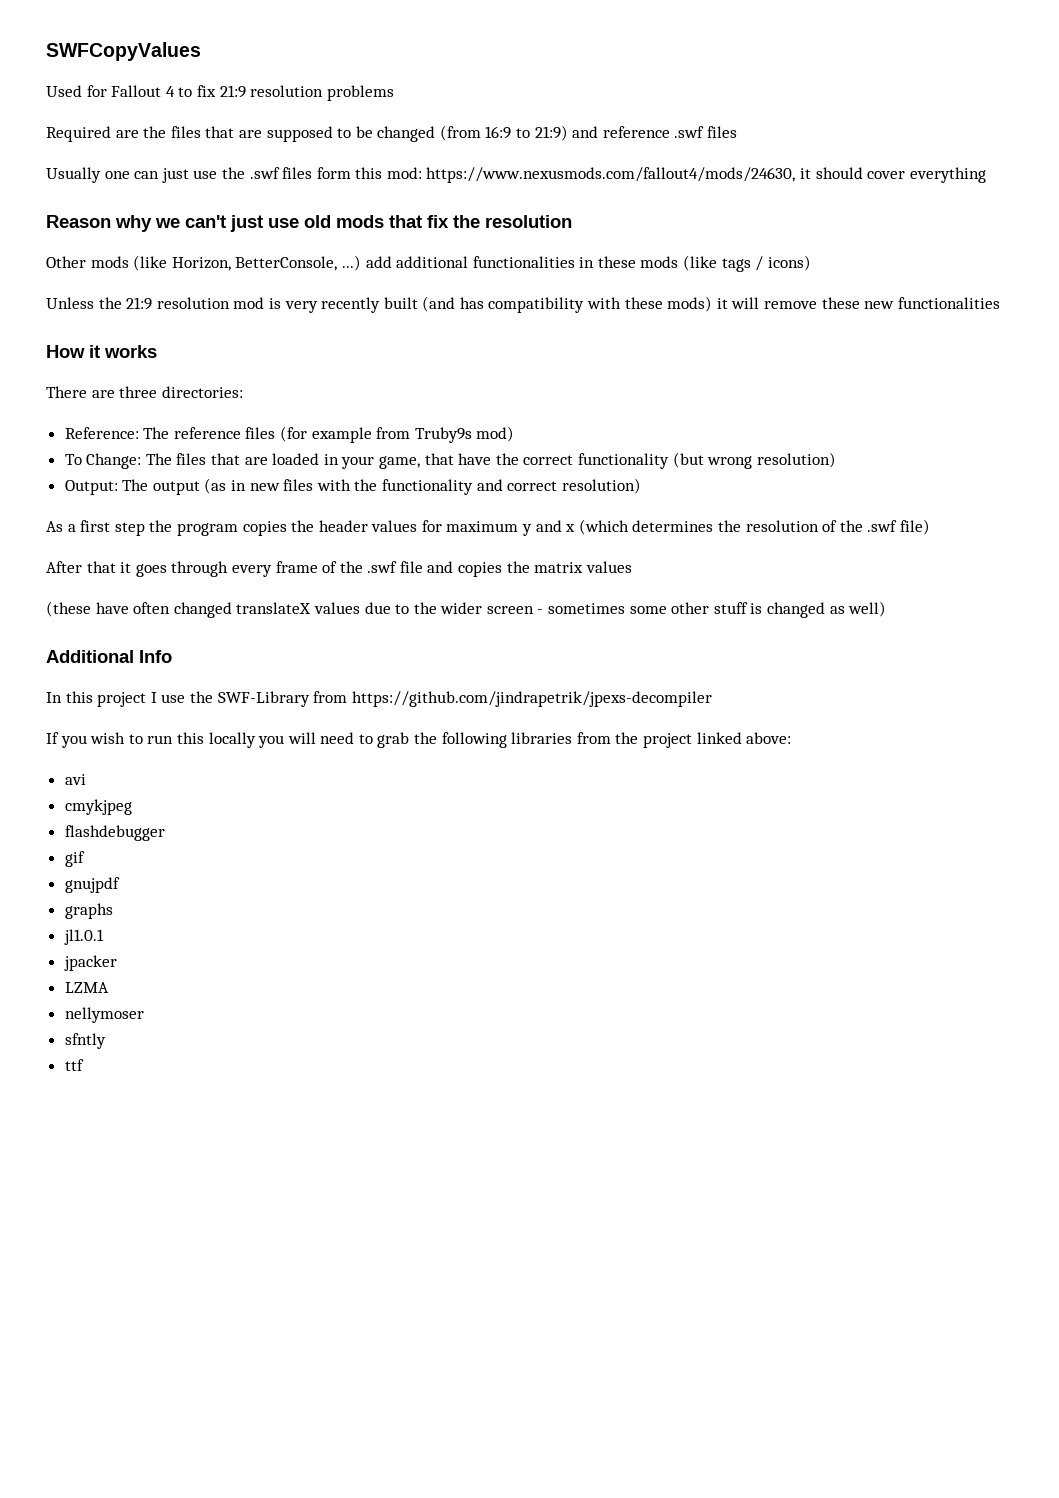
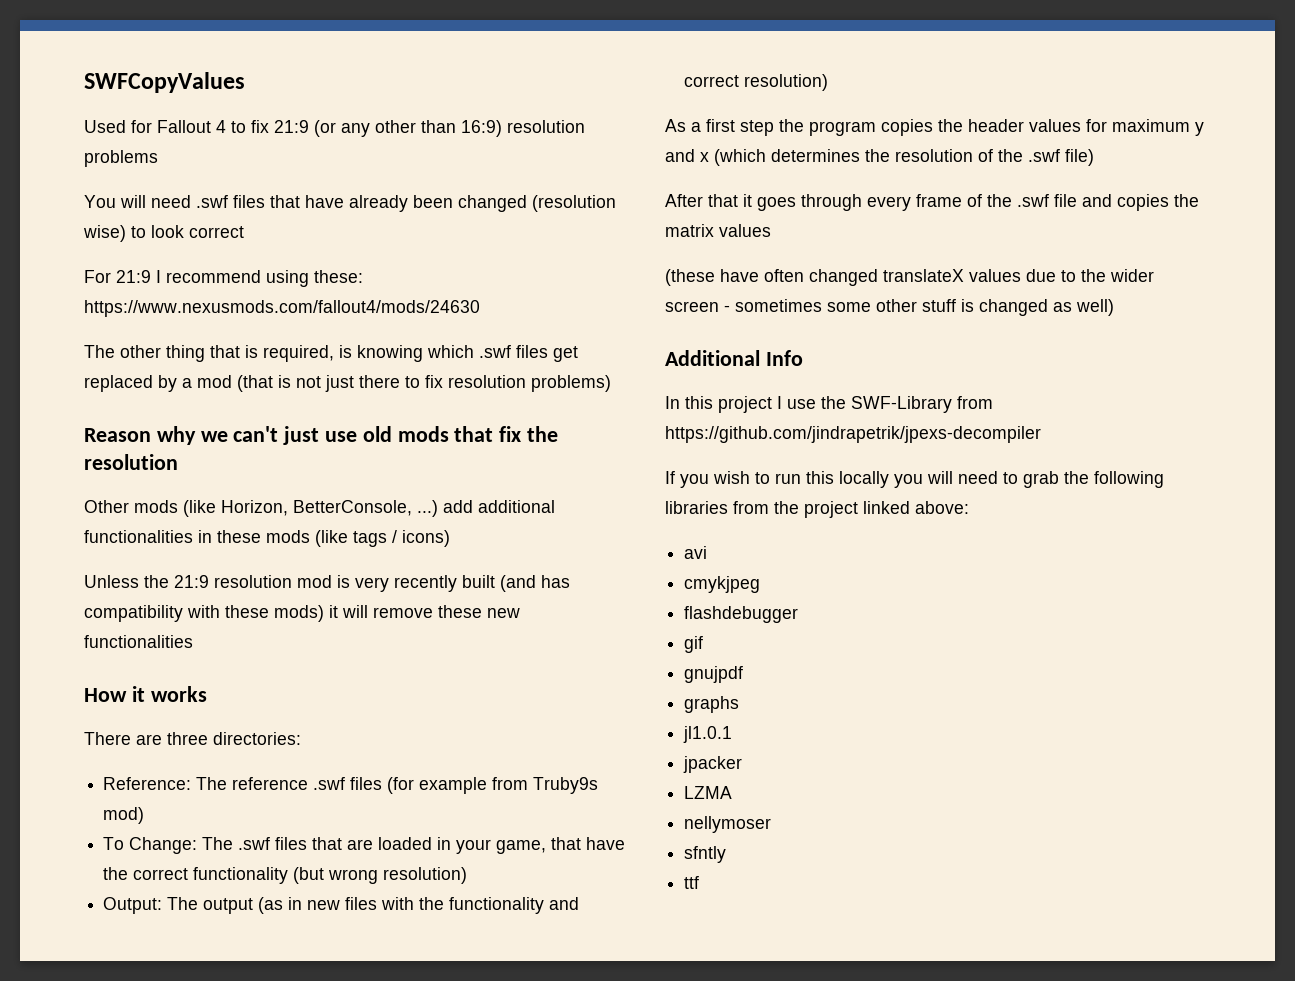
[250,85,394,101] [46,125,738,142] [46,167,986,183] resolution problems // Required are the files that are supposed to be changed (from 16:9 to 21:9) and reference .swf files // Usually one can just use the .swf files form this mod: https://www.nexusmods.com/fallout4/mods/24630, it should cover everything -> [314,120,585,137] [84,150,158,167] [84,195,616,212] [83,225,244,242] [84,270,363,287] [84,300,480,317] [84,345,578,362] [84,375,611,392] (or any other than 16:9) resolution problems // You will need .swf files that have already been changed (resolution wise) to look correct // For 21:9 I recommend using these: https://www.nexusmods.com/fallout4/mods/24630 // The other thing that is required, is knowing which .swf files get replaced by a mod (that is not just there to fix resolution problems)
(241, 433) none -> [313,777,346,790] .swf
(172, 459) none -> [238,837,271,850] .swf

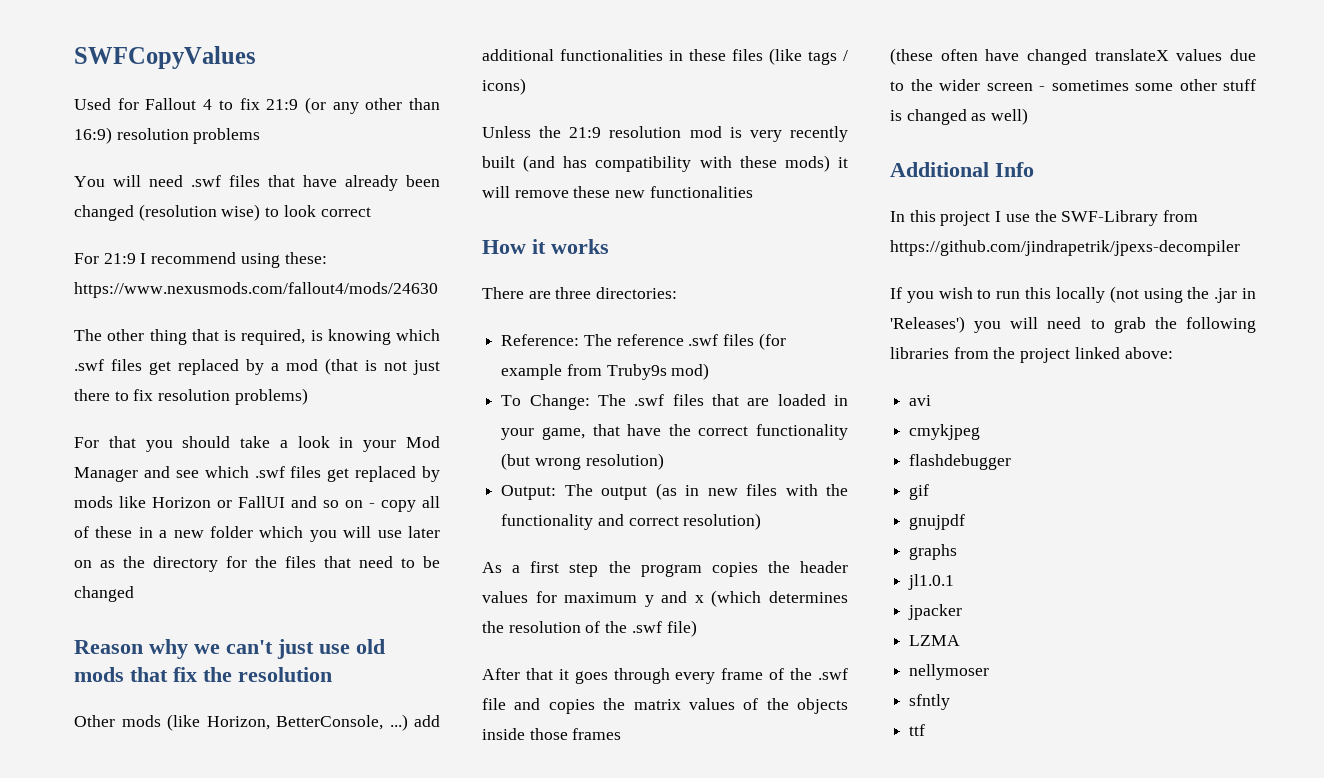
(611, 383) none -> [74,436,440,452] [74,466,440,482] [74,496,440,512] [74,526,440,542] [74,556,440,572] [74,586,134,602] // For that you should take a look in your Mod Manager and see which .swf files get replaced by mods like Horizon or FallUI and so on - copy all of these in a new folder which you will use later on as the directory for the files that need to be changed
[266,530,310,543] mods -> [732,49,763,61] files
(771, 230) none -> [743,698,848,714] [482,728,622,740] of the objects inside those frames
[720,269,804,282] have often -> [940,49,1020,61] often have
(889, 479) none -> [1109,286,1256,303] [890,316,965,333] (not using the .jar in 'Releases')

